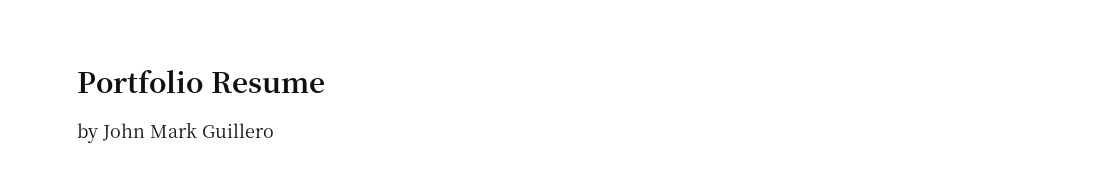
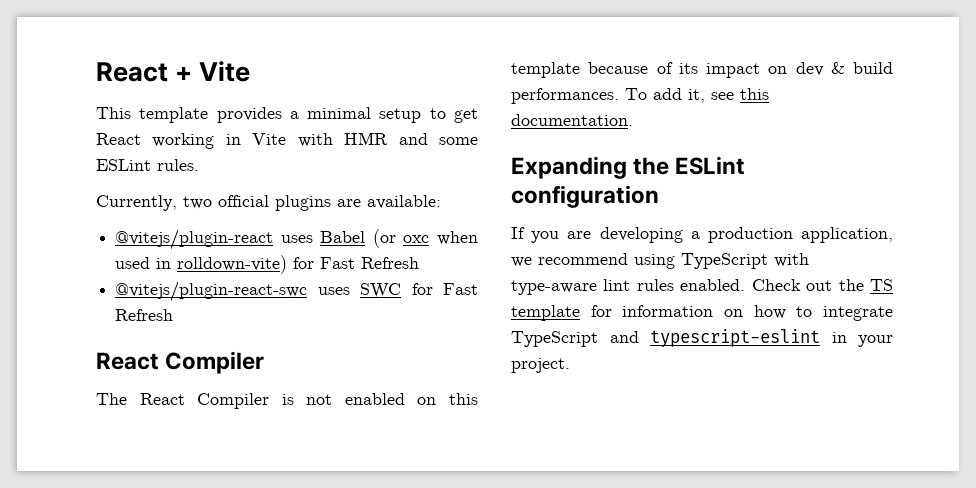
[77,70,325,93] [77,122,274,143] Portfolio Resume // by John Mark Guillero -> [96,61,251,82] [96,107,478,123] [96,132,478,149] [96,159,199,171] [96,195,441,211] [115,229,479,250] [115,255,420,274] [115,281,478,302] [115,309,174,321] [96,351,265,374] [96,393,478,409] [511,62,893,78] [511,88,769,104] [511,114,633,126] [511,156,746,179] [511,185,659,208] [511,227,893,243] [511,253,809,269] [511,279,893,295] [511,305,893,321] [511,329,893,347] [511,358,570,373] React + Vite // This template provides a minimal setup to get React working in Vite with HMR and some ESLint rules. // Currently, two official plugins are available: // @vitejs/plugin-react uses Babel (or oxc when used in rolldown-vite) for Fast Refresh // @vitejs/plugin-react-swc uses SWC for Fast Refresh // React Compiler // The React Compiler is not enabled on this template because of its impact on dev & build performances. To add it, see this documentation. // Expanding the ESLint configuration // If you are developing a production application, we recommend using TypeScript with type-aware lint rules enabled. Check out the TS template for information on how to integrate TypeScript and typescript-eslint in your project.

